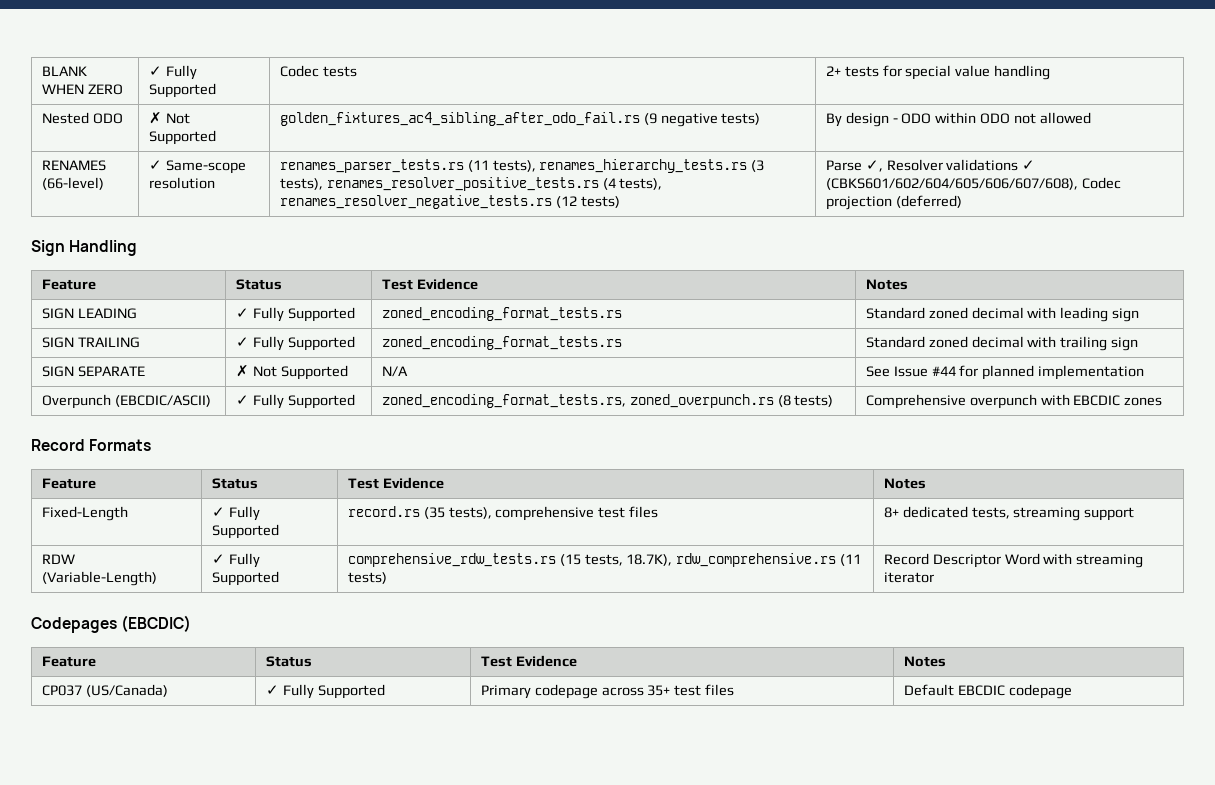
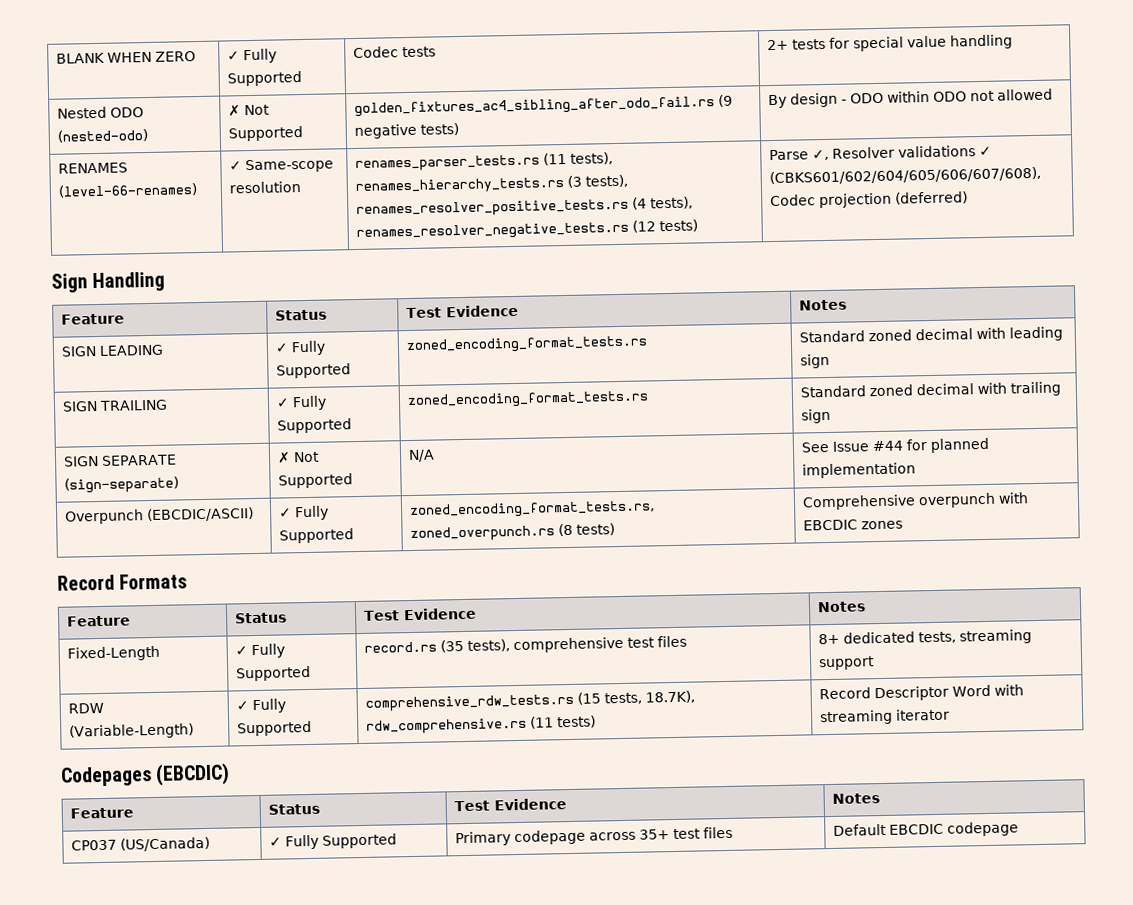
(123, 118) none -> [57,128,149,143] (nested-odo)
[41,177,104,190] (66-level) -> [58,183,198,198] (level-66-renames)
(145, 371) none -> [64,476,180,494] (sign-separate)

